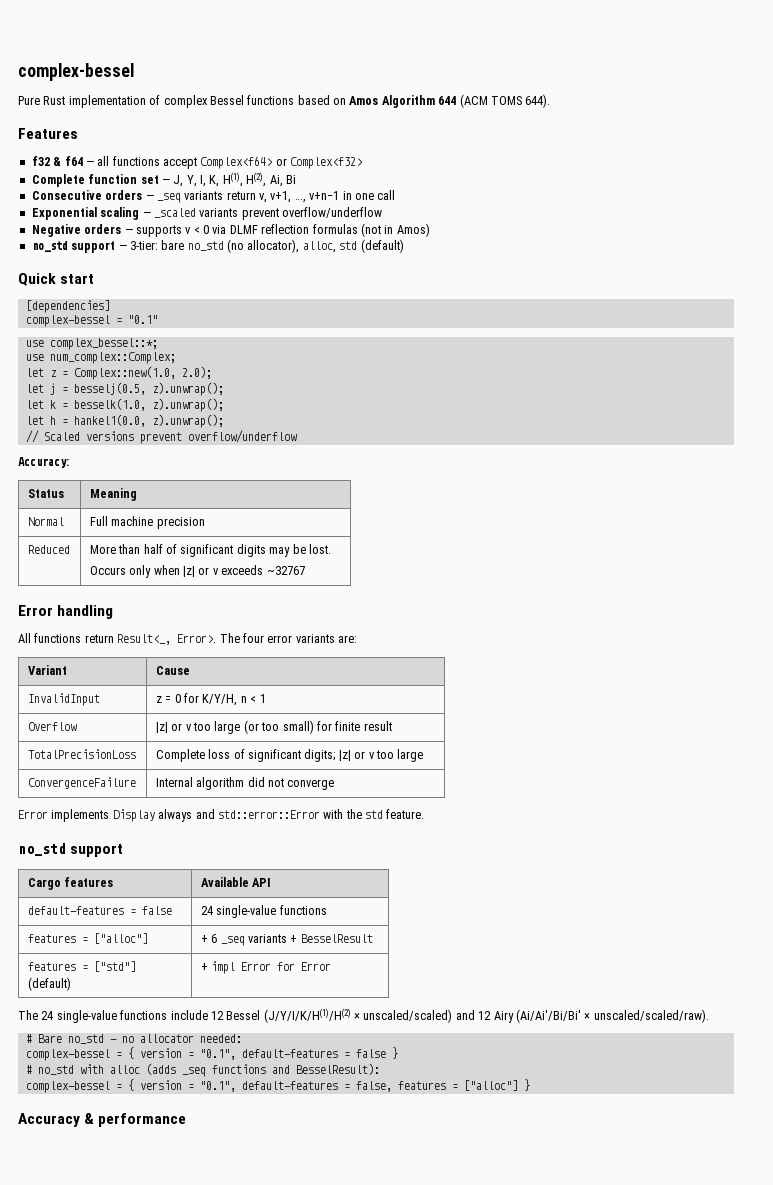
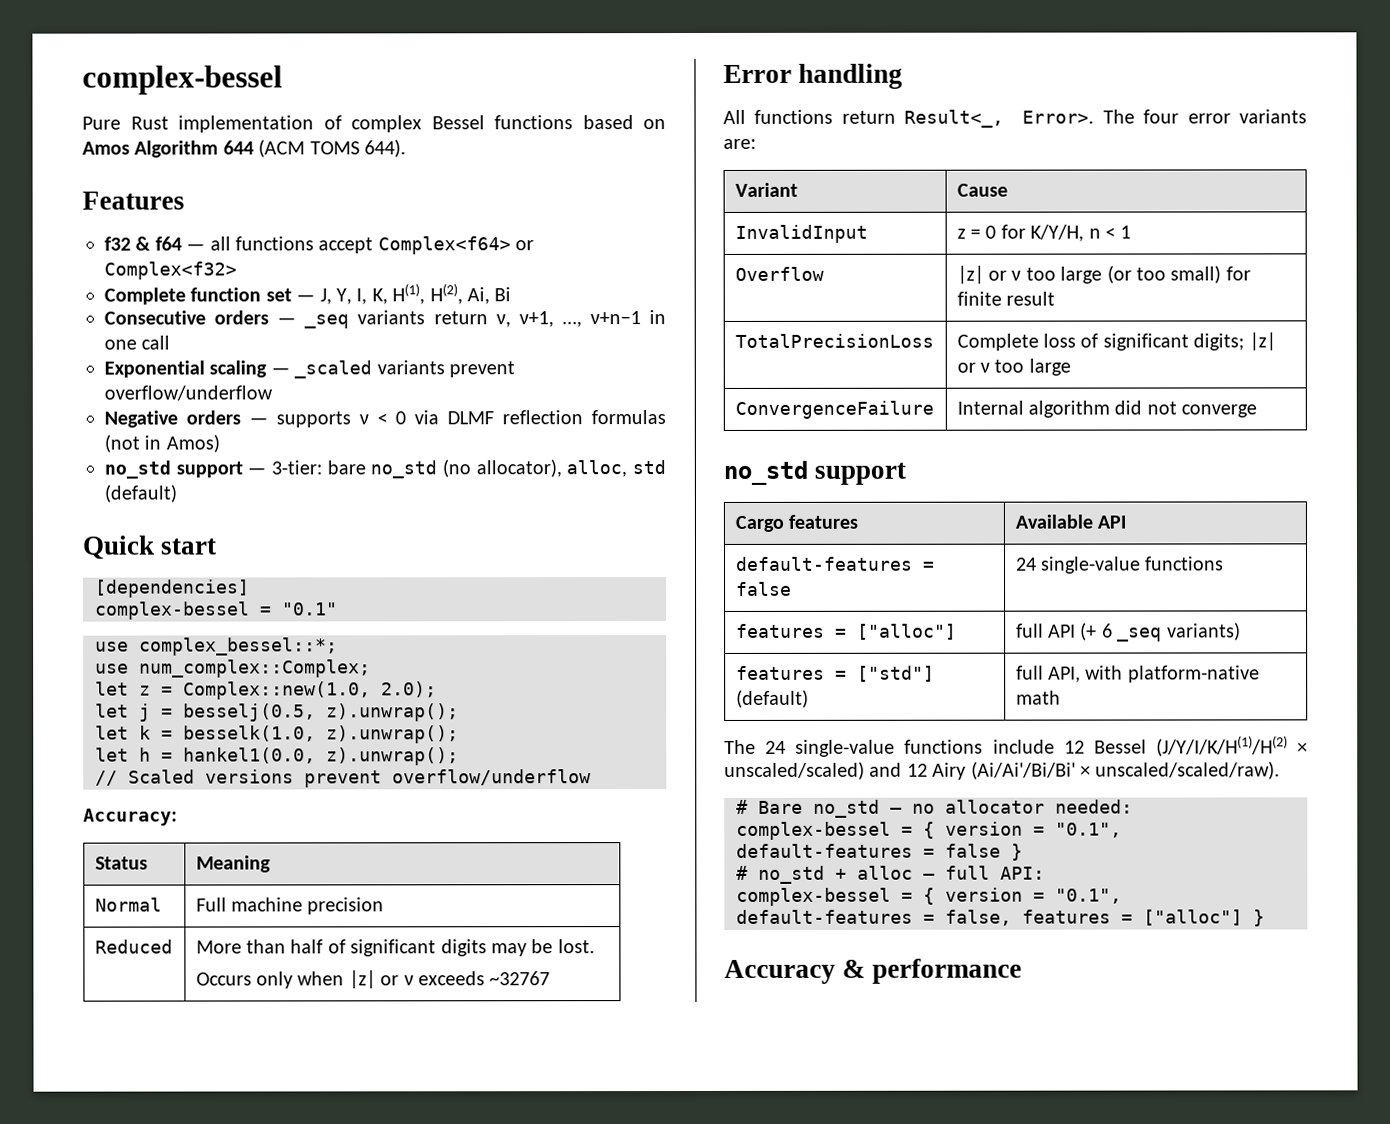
[18,809,425,822] // Error implements Display always and std::error::Error with the std feature. -> (1258, 411) none
[200,934,373,946] + 6 _seq variants + BesselResult -> [1015,622,1241,642] full API (+ 6 _seq variants)
[200,961,332,974] + impl Error for Error -> [1015,665,1260,683] [1015,690,1061,705] full API, with platform-native math
[79,1063,380,1077] with alloc (adds _seq functions and BesselResult): -> [835,865,1045,880] + alloc — full API:

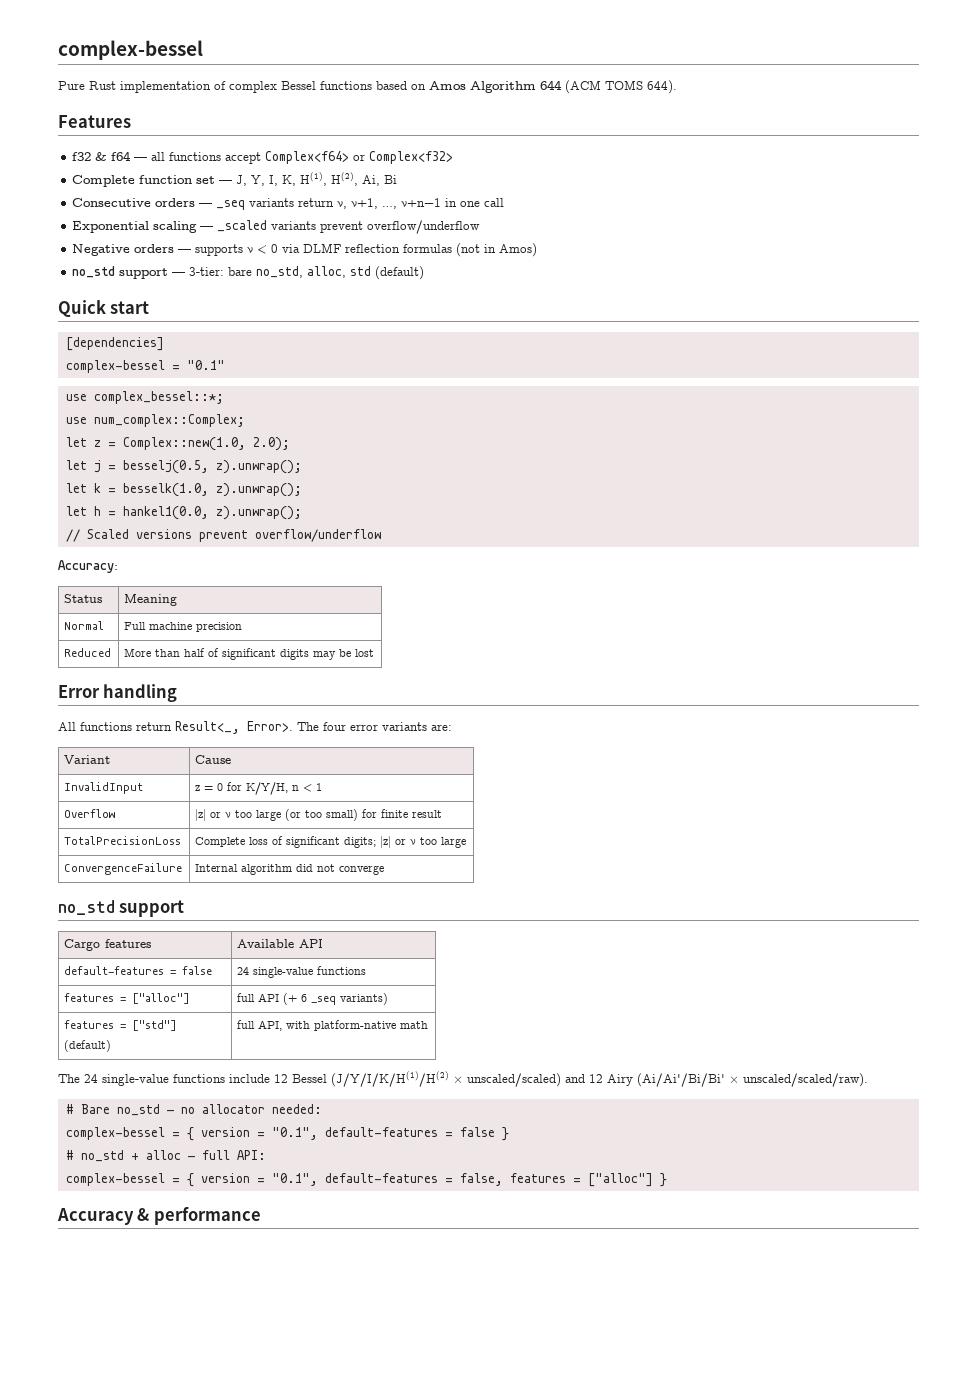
[370,459,562,479] no_std (no allocator), -> [256,266,304,278] no_std,
[557,939,595,954] [195,970,551,989] lost. // Occurs only when |z| or ν exceeds ~32767 -> [355,649,375,657] lost

